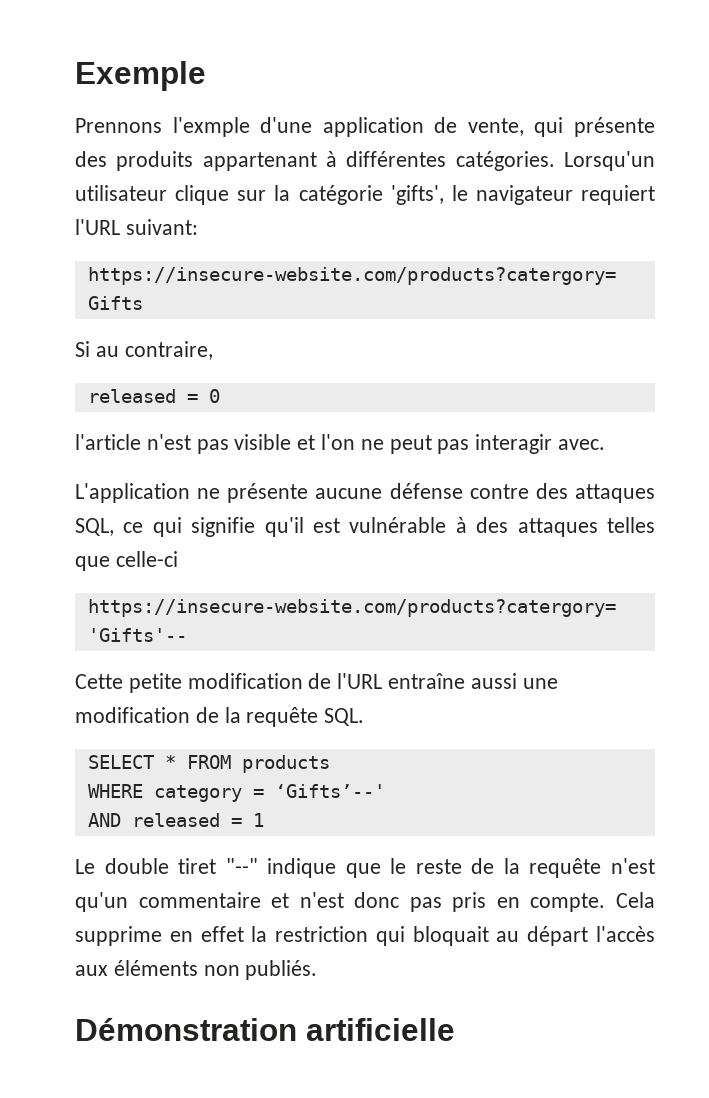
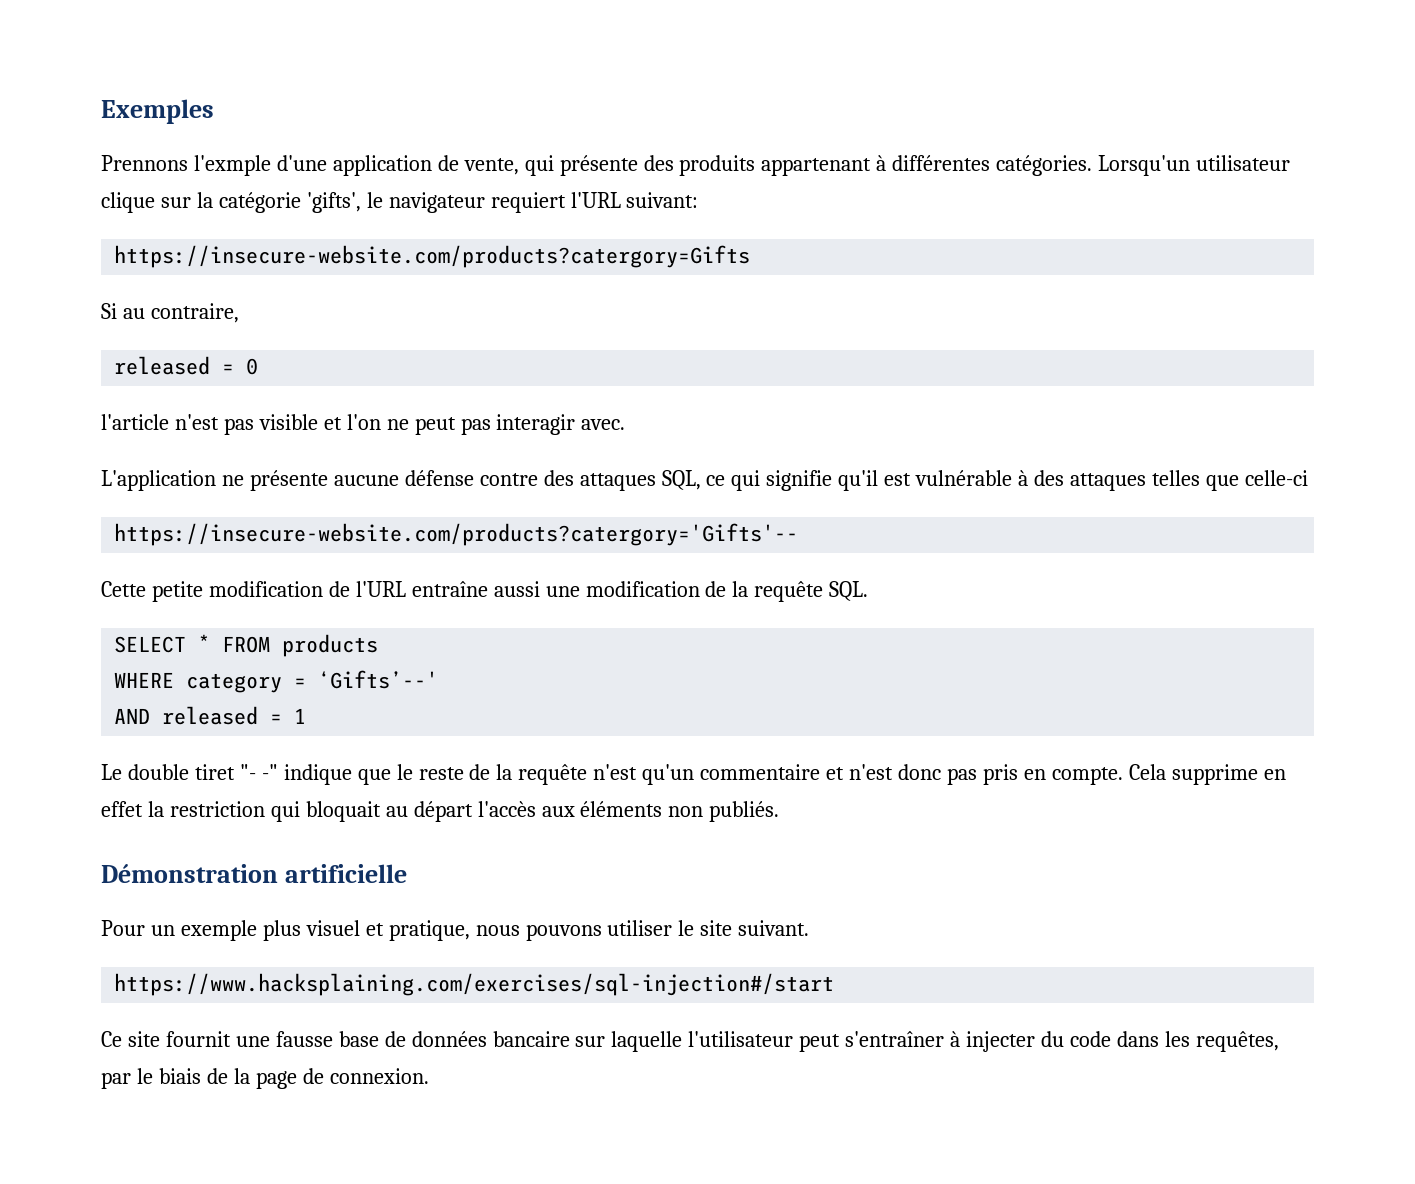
[75,61,206,91] Exemple -> [101,99,214,124] Exemples
[225,858,258,874] "--" -> [239,764,278,780] "- -"
(455, 1029) none -> [101,920,810,941] [114,973,835,996] [101,1031,1279,1052] [101,1068,429,1089] // Pour un exemple plus visuel et pratique, nous pouvons utiliser le site suivant. // https://www.hacksplaining.com/exercises/sql-injection#/start // Ce site fournit une fausse base de données bancaire sur laquelle l'utilisateur peut s'entraîner à injecter du code dans les requêtes, par le biais de la page de connexion.

